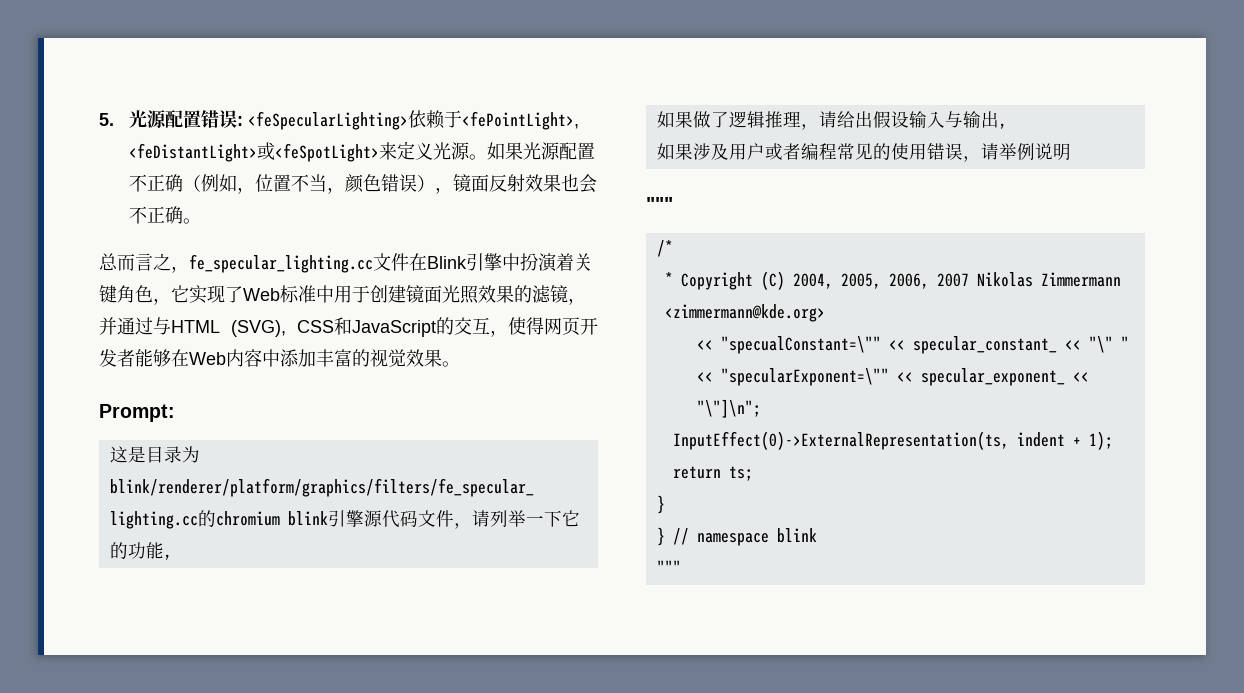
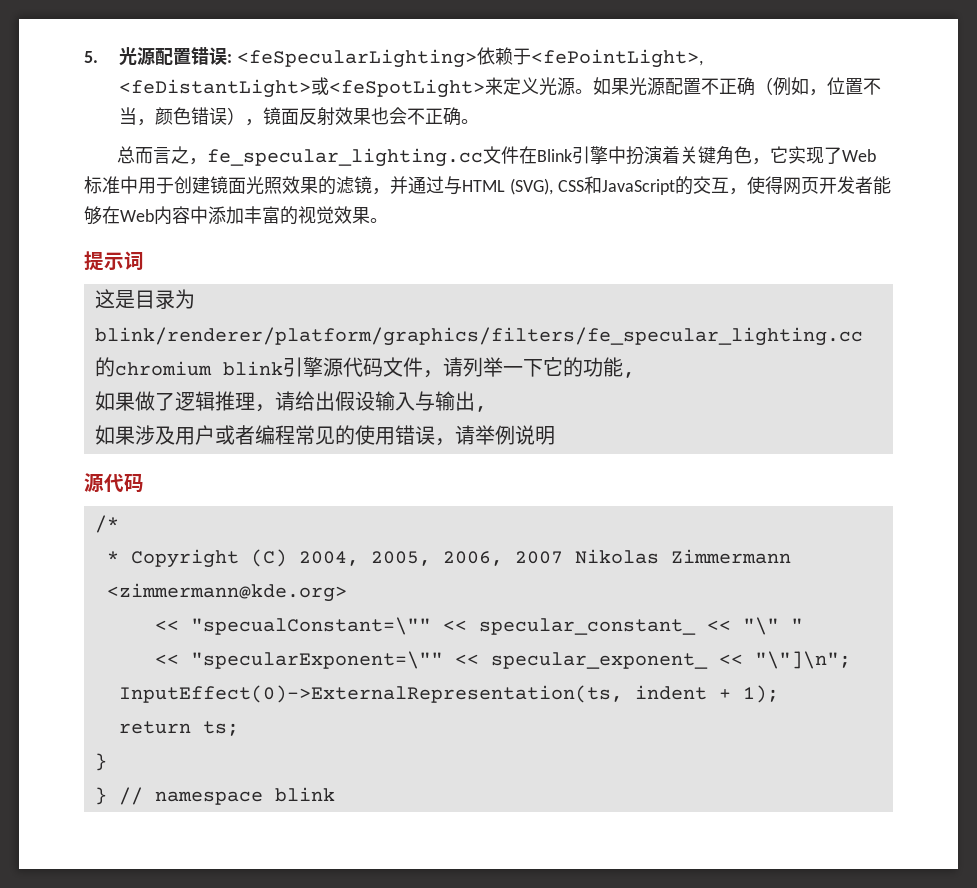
[99,404,175,422] Prompt: -> [84,251,144,271] 提示词
[646,197,673,211] """ -> [84,473,144,493] 源代码
[656,560,681,574] // """ -> (335, 794) none

